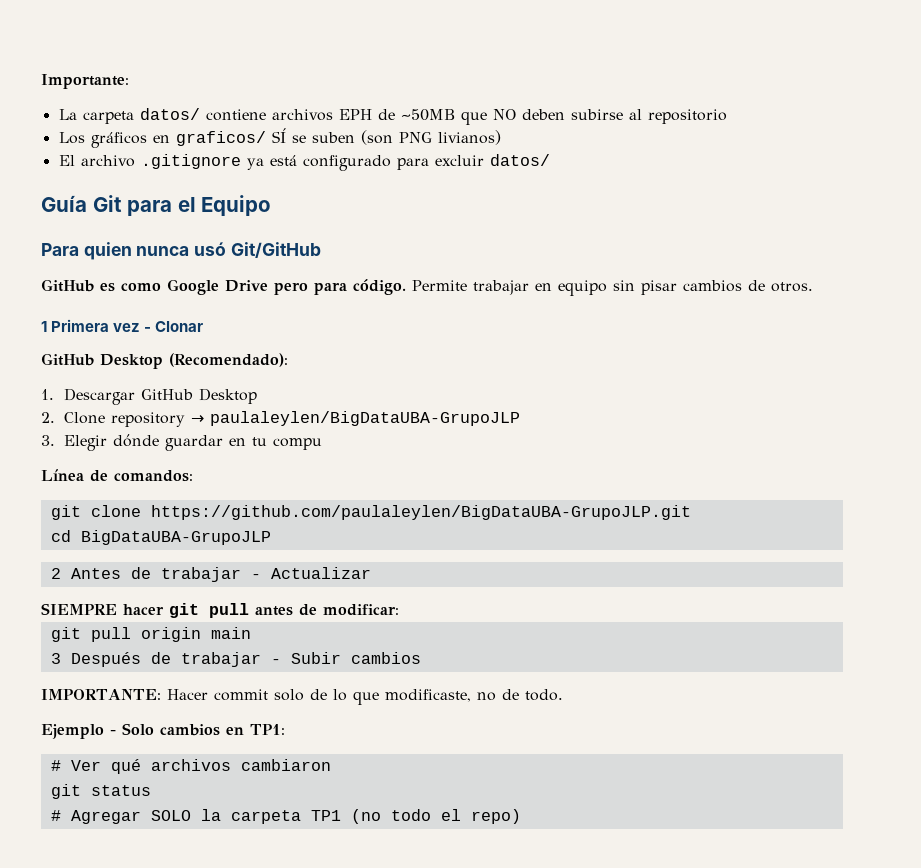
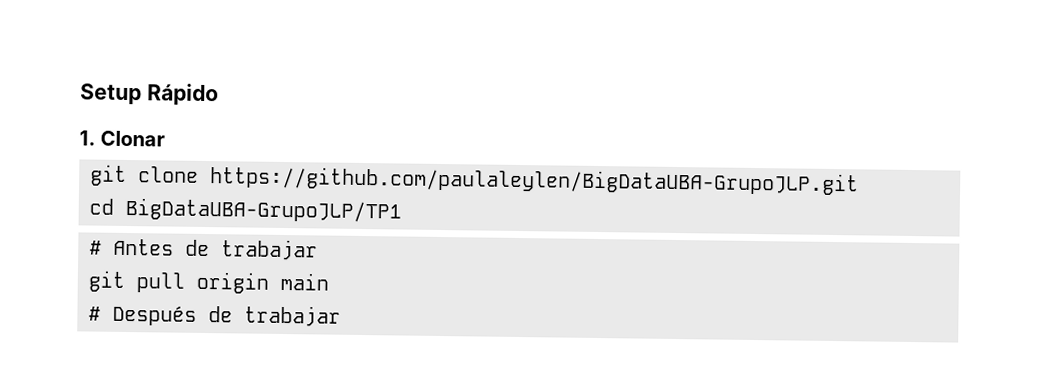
[41,74,129,89] [58,108,727,125] [58,128,501,148] [58,154,550,171] [41,195,272,216] [41,242,321,260] [41,279,813,296] [41,319,204,332] [41,353,288,369] [41,388,257,405] [41,411,520,427] [41,434,322,451] [41,469,193,482] Importante: // La carpeta datos/ contiene archivos EPH de ~50MB que NO deben subirse al repositorio // Los gráficos en graficos/ SÍ se suben (son PNG livianos) // El archivo .gitignore ya está configurado para excluir datos/ // Guía Git para el Equipo // Para quien nunca usó Git/GitHub // GitHub es como Google Drive pero para código. Permite trabajar en equipo sin pisar cambios de otros. // 1 Primera vez - Clonar // GitHub Desktop (Recomendado): // 1. Descargar GitHub Desktop // 2. Clone repository → paulaleylen/BigDataUBA-GrupoJLP // 3. Elegir dónde guardar en tu compu // Línea de comandos: -> [80,83,219,107] [79,130,166,147] Setup Rápido // 1. Clonar
[80,530,271,545] [50,568,61,579] BigDataUBA-GrupoJLP // 2 -> [125,197,403,223] [89,240,103,255] BigDataUBA-GrupoJLP/TP1 // #
[250,567,371,579] [41,603,399,618] - Actualizar // SIEMPRE hacer git pull antes de modificar: -> (319, 250) none
[50,653,61,664] 3 -> [88,306,102,321] #
[270,652,421,664] [41,689,563,705] [41,723,285,739] [50,759,331,774] [50,784,151,799] [50,809,521,824] - Subir cambios // IMPORTANTE: Hacer commit solo de lo que modificaste, no de todo. // Ejemplo - Solo cambios en TP1: // # Ver qué archivos cambiaron // git status // # Agregar SOLO la carpeta TP1 (no todo el repo) -> (342, 316) none

